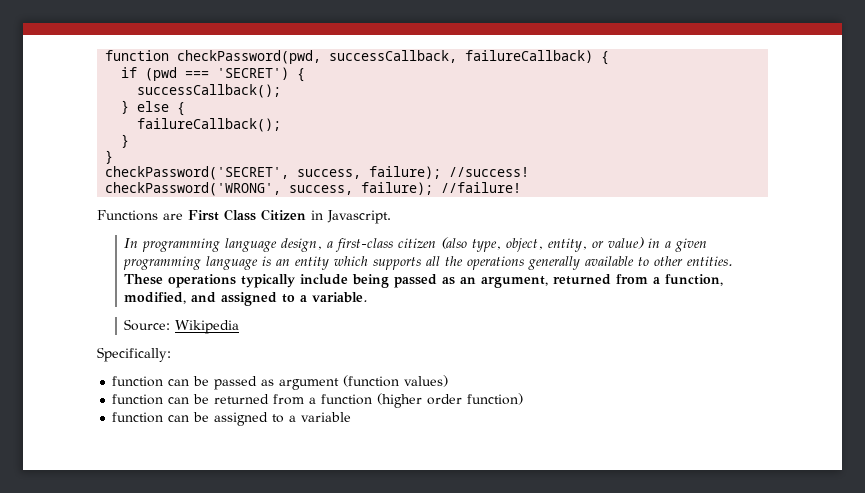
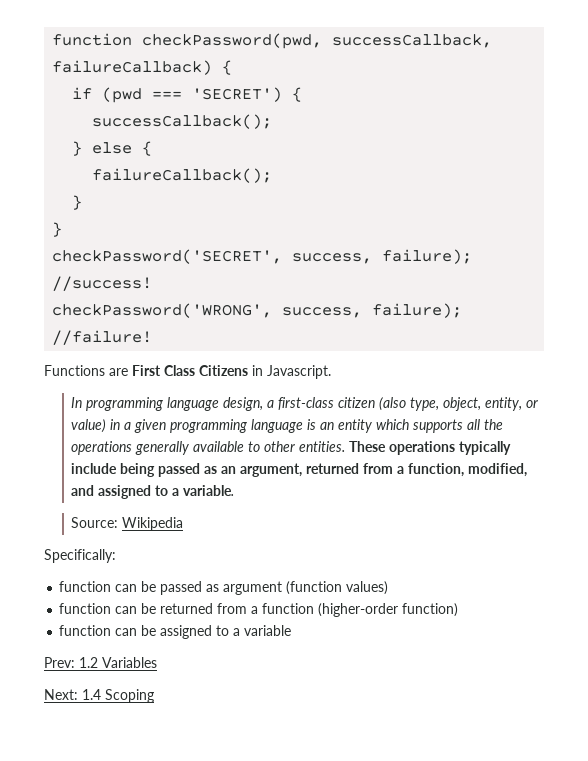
[261,209,306,221] Citizen -> [199,365,248,376] Citizens
[377,393,463,408] (higher order -> [318,603,399,617] (higher-order
(352, 417) none -> [44,657,157,668] [44,689,154,703] // Prev: 1.2 Variables // Next: 1.4 Scoping

